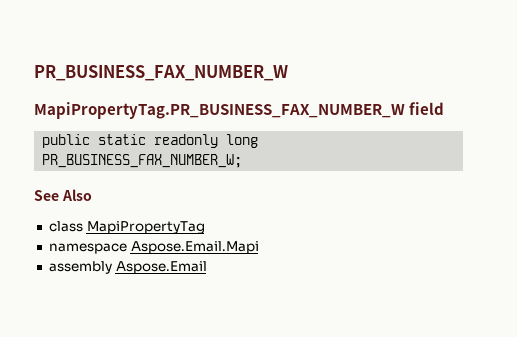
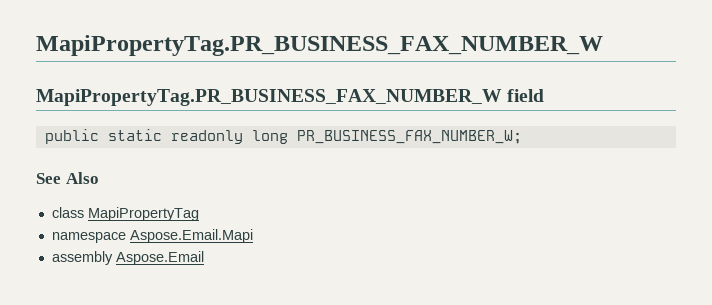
[34,65,288,81] PR_BUSINESS_FAX_NUMBER_W -> [36,35,603,56] MapiPropertyTag.PR_BUSINESS_FAX_NUMBER_W

